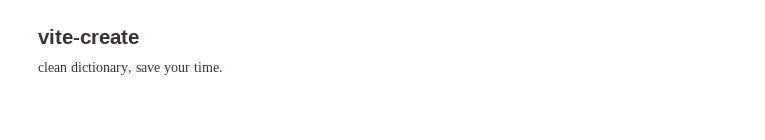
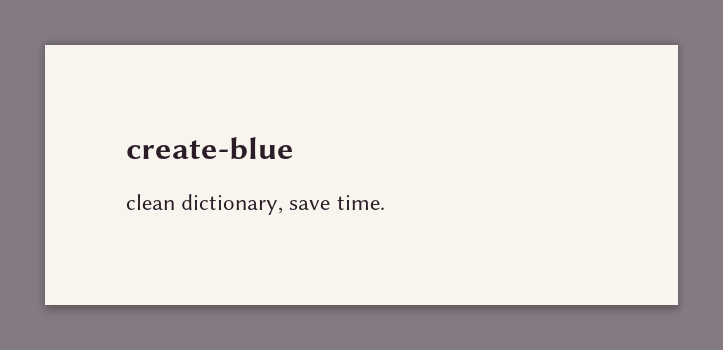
[38,29,139,44] vite-create -> [126,137,294,160] create-blue
[164,65,190,75] your -> (331, 205) none

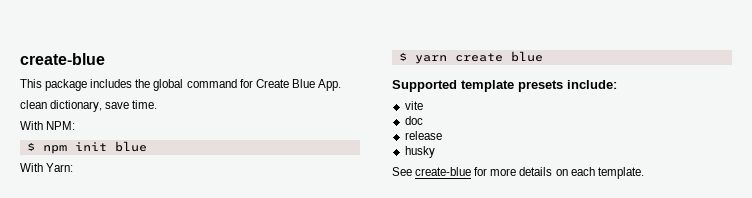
[126,194,385,215] clean dictionary, save time. -> [20,79,341,91] [20,100,158,112] [20,121,76,130] [26,141,147,154] [20,163,74,172] [398,51,543,64] [392,80,617,92] [404,101,423,110] [404,116,423,125] [404,131,442,140] [404,146,435,158] [392,167,644,179] This package includes the global command for Create Blue App. // clean dictionary, save time. // With NPM: // $ npm init blue // With Yarn: // $ yarn create blue // Supported template presets include: // vite // doc // release // husky // See create-blue for more details on each template.

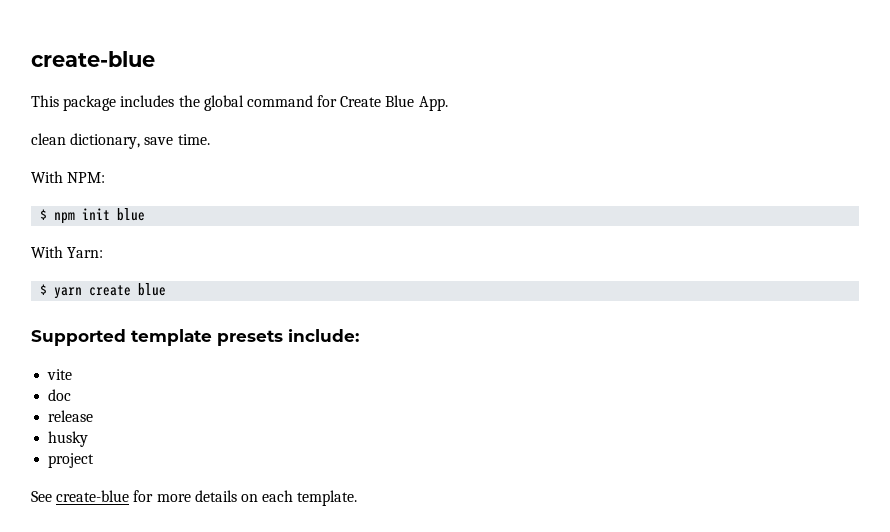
(435, 152) none -> [48,453,95,468] // project

